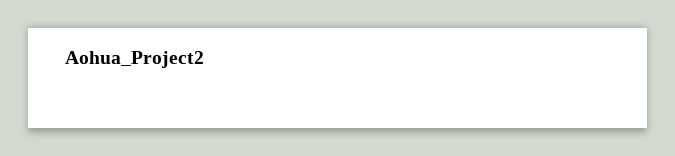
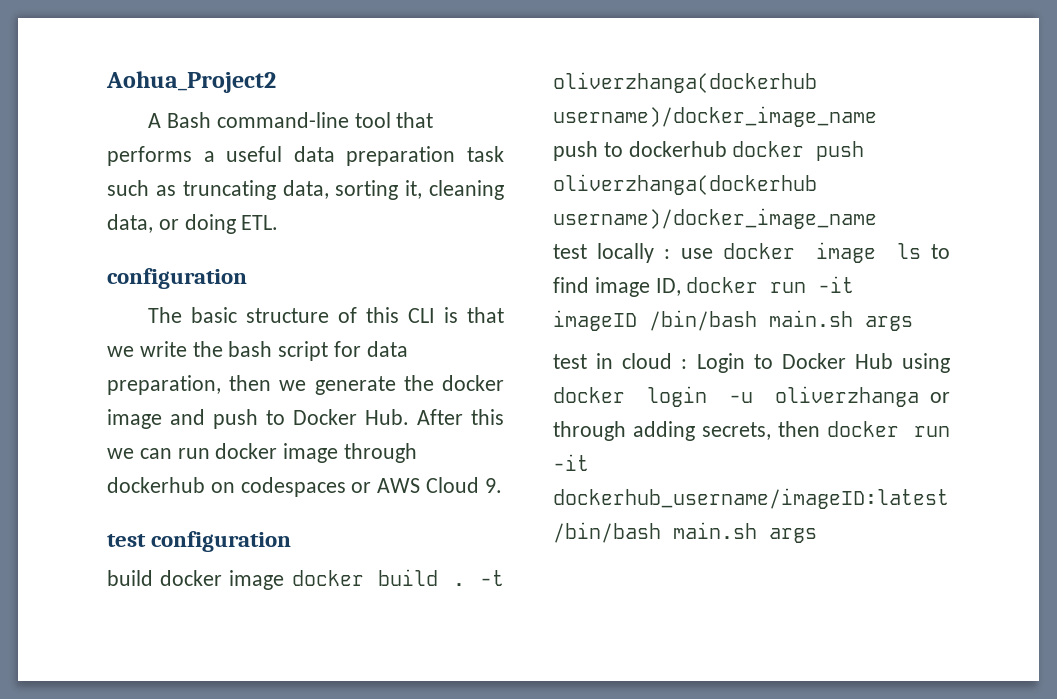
(204, 59) none -> [148,112,434,128] [107,146,504,166] [107,180,504,200] [107,214,279,234] [107,268,247,289] [148,307,505,323] [107,341,408,361] [107,375,504,395] [107,409,504,429] [107,443,418,463] [107,477,502,497] [107,531,292,552] [107,569,504,590] [553,72,817,93] [553,106,877,127] [553,141,865,161] [553,174,817,195] [553,208,877,229] [553,242,950,263] [553,276,855,297] [553,310,913,331] [553,353,950,373] [553,386,950,407] [553,421,950,441] [553,454,589,471] [553,488,949,509] [553,522,817,543] // A Bash command-line tool that performs a useful data preparation task such as truncating data, sorting it, cleaning data, or doing ETL. // configuration // The basic structure of this CLI is that we write the bash script for data preparation, then we generate the docker image and push to Docker Hub. After this we can run docker image through dockerhub on codespaces or AWS Cloud 9. // test configuration // build docker image docker build . -t oliverzhanga(dockerhub username)/docker_image_name // push to dockerhub docker push oliverzhanga(dockerhub username)/docker_image_name // test locally : use docker image ls to find image ID, docker run -it imageID /bin/bash main.sh args // test in cloud : Login to Docker Hub using docker login -u oliverzhanga or through adding secrets, then docker run -it dockerhub_username/imageID:latest /bin/bash main.sh args

